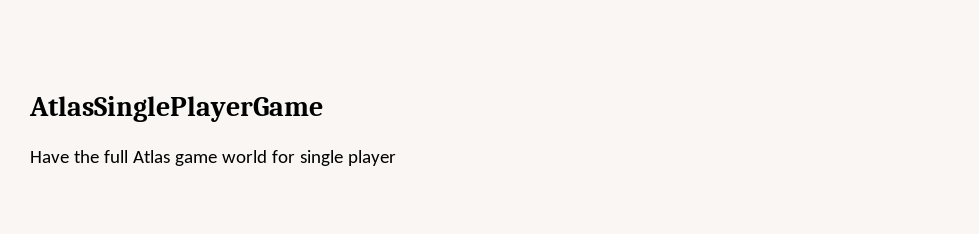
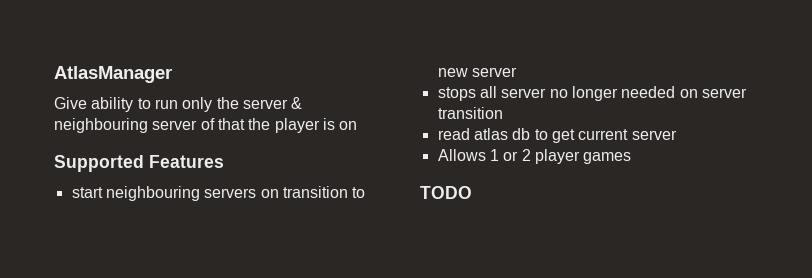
[29,96,323,122] [30,150,396,166] AtlasSinglePlayerGame // Have the full Atlas game world for single player -> [54,66,172,83] [54,97,303,112] [54,118,358,133] [54,155,224,172] [71,186,366,201] [437,67,517,77] [437,86,747,101] [437,107,503,119] [437,128,677,143] [437,149,632,164] [420,186,472,199] AtlasManager // Give ability to run only the server & neighbouring server of that the player is on // Supported Features // start neighbouring servers on transition to new server // stops all server no longer needed on server transition // read atlas db to get current server // Allows 1 or 2 player games // TODO

